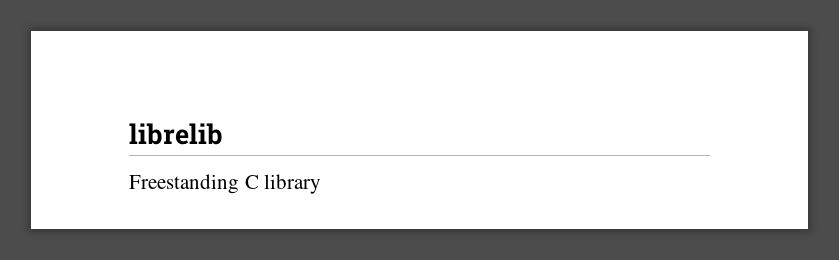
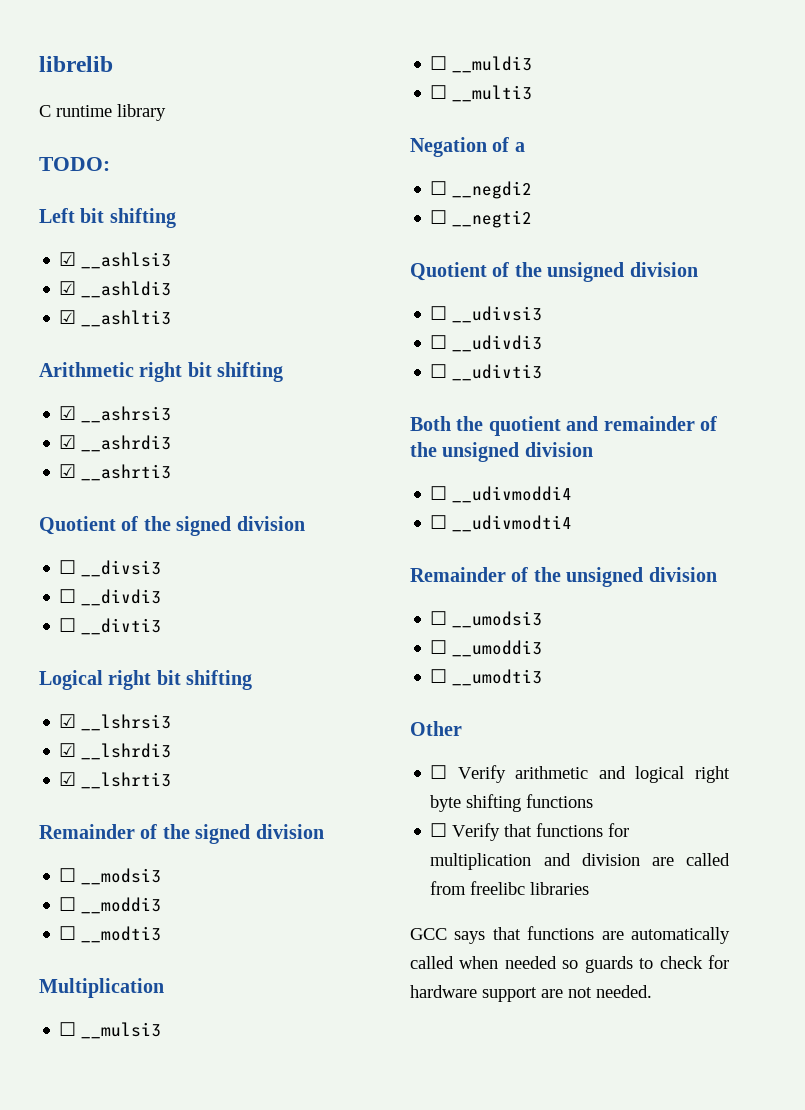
[129,174,259,194] Freestanding C -> [39,105,112,117] C runtime
(322, 184) none -> [39,157,110,171] [39,208,176,228] [59,252,172,269] [59,281,172,298] [59,310,172,327] [39,362,284,382] [59,406,172,423] [59,435,172,452] [59,464,172,481] [39,516,305,536] [59,560,162,577] [59,589,162,606] [59,618,162,635] [39,670,253,690] [59,714,172,731] [59,743,172,760] [59,772,172,789] [39,824,324,844] [59,868,162,885] [59,897,162,914] [59,926,162,943] [39,978,164,998] [59,1022,162,1039] [430,56,533,73] [430,85,533,102] [410,137,525,157] [430,181,533,199] [430,210,533,228] [410,262,698,282] [430,306,543,323] [430,335,543,352] [430,364,543,381] [410,416,717,436] [410,442,593,462] [430,486,573,503] [430,515,573,532] [410,567,717,587] [430,611,543,628] [430,640,543,657] [430,669,543,686] [410,721,462,736] [430,765,730,783] [430,794,594,812] [430,823,630,841] [430,853,730,870] [430,881,590,895] [410,926,730,944] [410,955,729,973] [410,985,652,1002] // TODO: // Left bit shifting // ☑ __ashlsi3 // ☑ __ashldi3 // ☑ __ashlti3 // Arithmetic right bit shifting // ☑ __ashrsi3 // ☑ __ashrdi3 // ☑ __ashrti3 // Quotient of the signed division // ☐ __divsi3 // ☐ __divdi3 // ☐ __divti3 // Logical right bit shifting // ☑ __lshrsi3 // ☑ __lshrdi3 // ☑ __lshrti3 // Remainder of the signed division // ☐ __modsi3 // ☐ __moddi3 // ☐ __modti3 // Multiplication // ☐ __mulsi3 // ☐ __muldi3 // ☐ __multi3 // Negation of a // ☐ __negdi2 // ☐ __negti2 // Quotient of the unsigned division // ☐ __udivsi3 // ☐ __udivdi3 // ☐ __udivti3 // Both the quotient and remainder of the unsigned division // ☐ __udivmoddi4 // ☐ __udivmodti4 // Remainder of the unsigned division // ☐ __umodsi3 // ☐ __umoddi3 // ☐ __umodti3 // Other // ☐ Verify arithmetic and logical right byte shifting functions // ☐ Verify that functions for multiplication and division are called from freelibc libraries // GCC says that functions are automatically called when needed so guards to check for hardware support are not needed.

